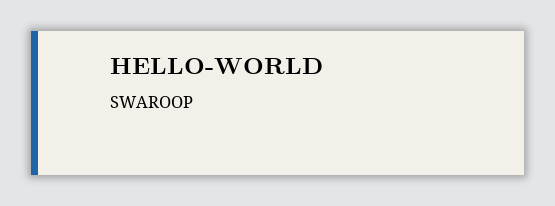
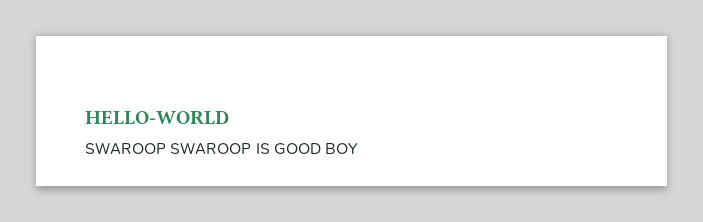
(193, 102) none -> [170,142,359,155] SWAROOP IS GOOD BOY

